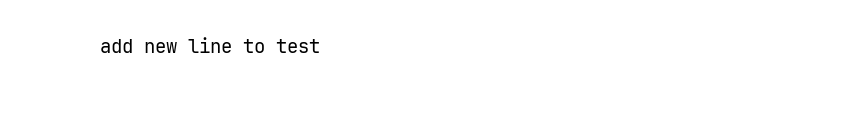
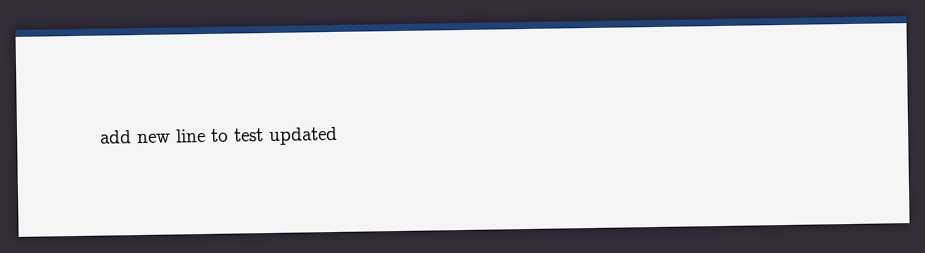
(320, 46) none -> [269,126,338,146] updated

